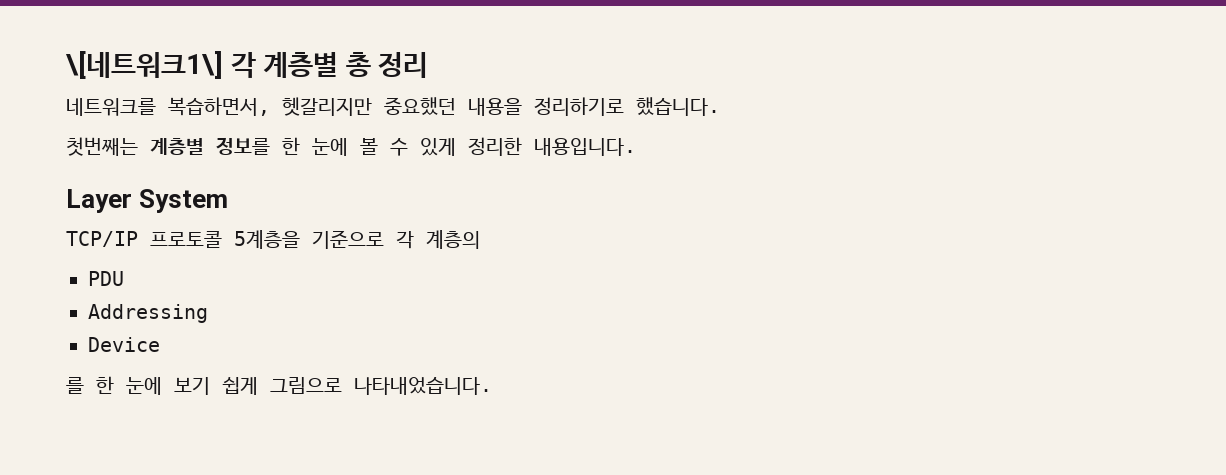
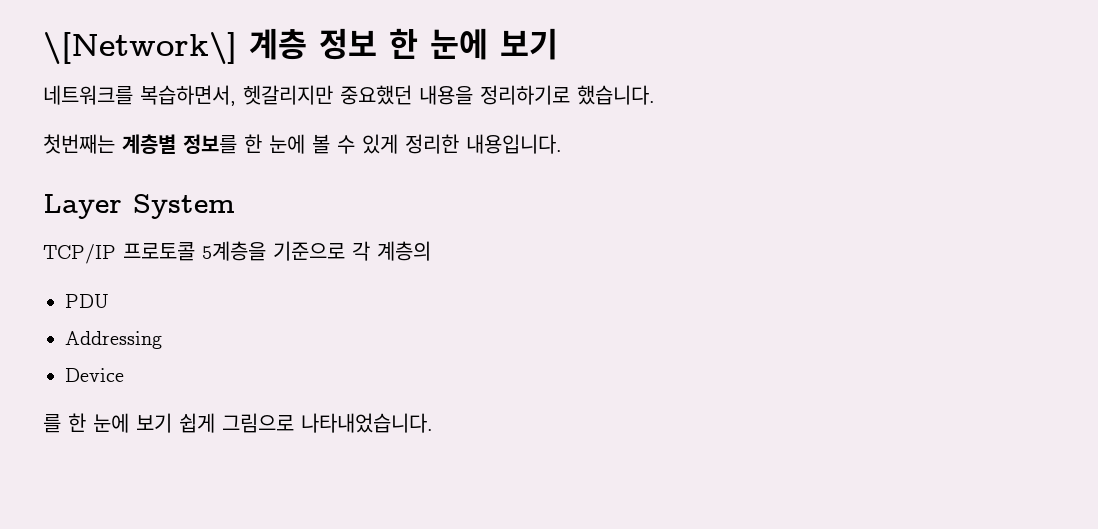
[65,51,429,79] \[네트워크1\] 각 계층별 총 정리 -> [43,28,558,64] \[Network\] 계층 정보 한 눈에 보기

